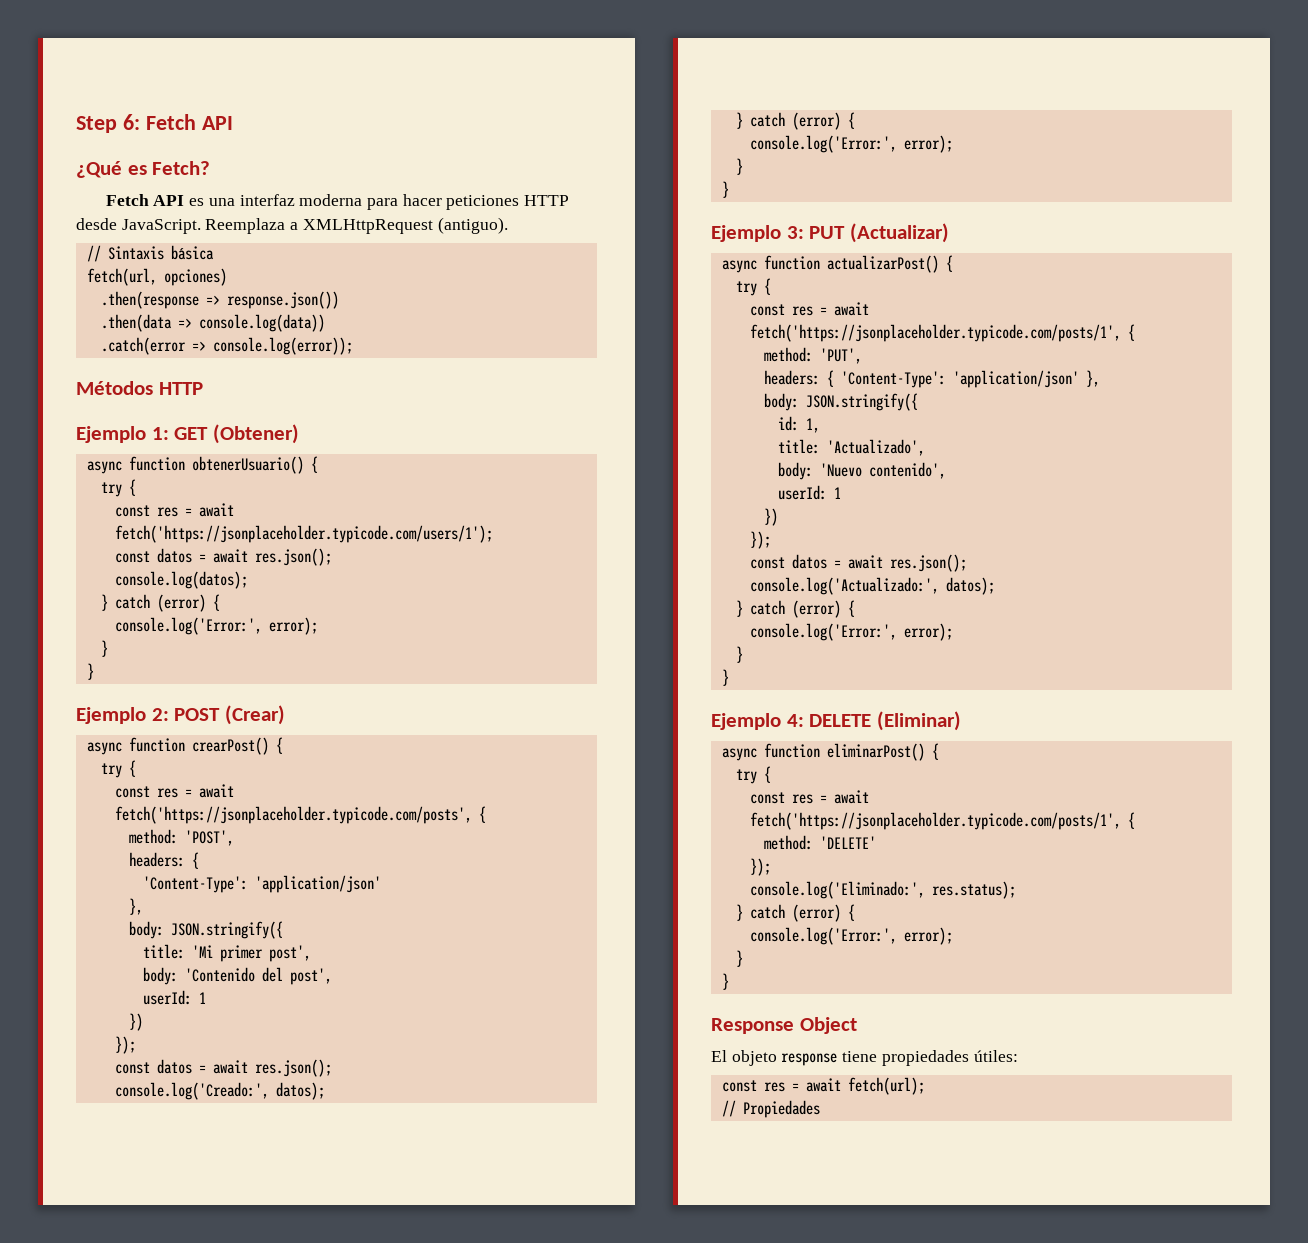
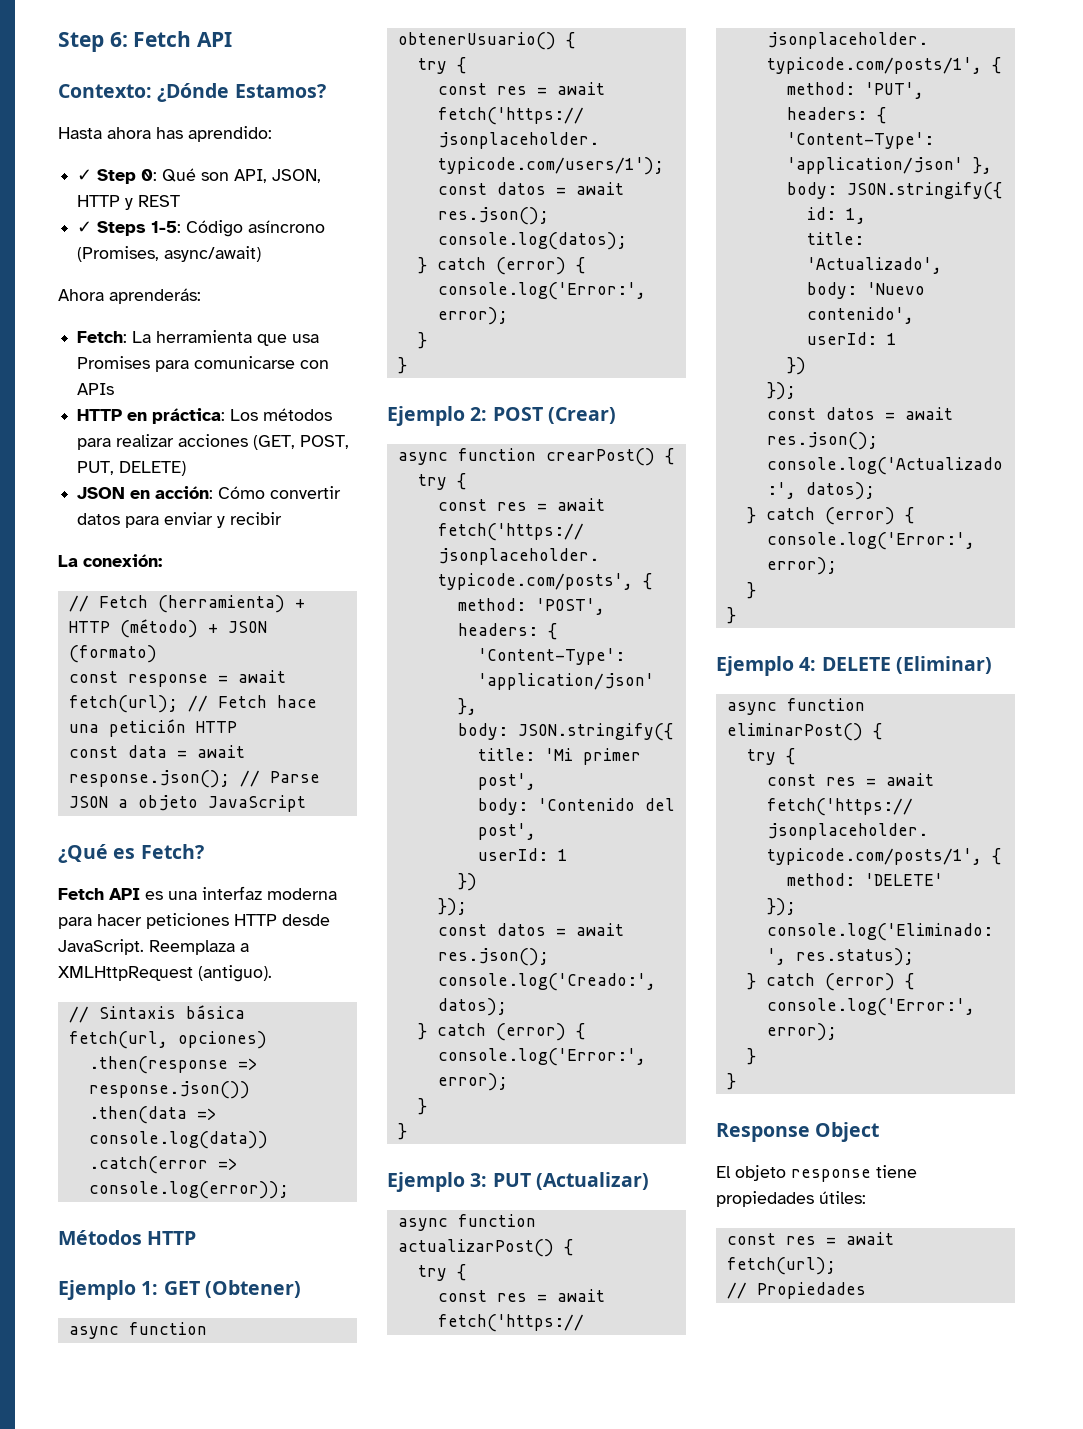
(233, 123) none -> [58,83,326,102] [58,126,272,142] [77,168,322,184] [77,195,181,210] [77,220,326,237] [77,246,262,262] [58,288,201,304] [77,330,320,346] [77,356,330,372] [77,383,115,395] [77,408,333,424] [77,434,350,450] [77,461,187,476] [77,486,342,499] [77,512,283,528] [58,554,162,567] [68,595,305,613] [68,619,267,638] [68,645,157,663] [68,670,286,687] [68,695,317,713] [68,719,237,737] [68,745,245,758] [68,770,320,788] [68,795,306,812] // Contexto: ¿Dónde Estamos? // Hasta ahora has aprendido: // ✓ Step 0: Qué son API, JSON, HTTP y REST // ✓ Steps 1-5: Código asíncrono (Promises, async/await) // Ahora aprenderás: // Fetch: La herramienta que usa Promises para comunicarse con APIs // HTTP en práctica: Los métodos para realizar acciones (GET, POST, PUT, DELETE) // JSON en acción: Cómo convertir datos para enviar y recibir // La conexión: // // Fetch (herramienta) + HTTP (método) + JSON (formato) // const response = await fetch(url); // Fetch hace una petición HTTP // const data = await response.json(); // Parse JSON a objeto JavaScript

